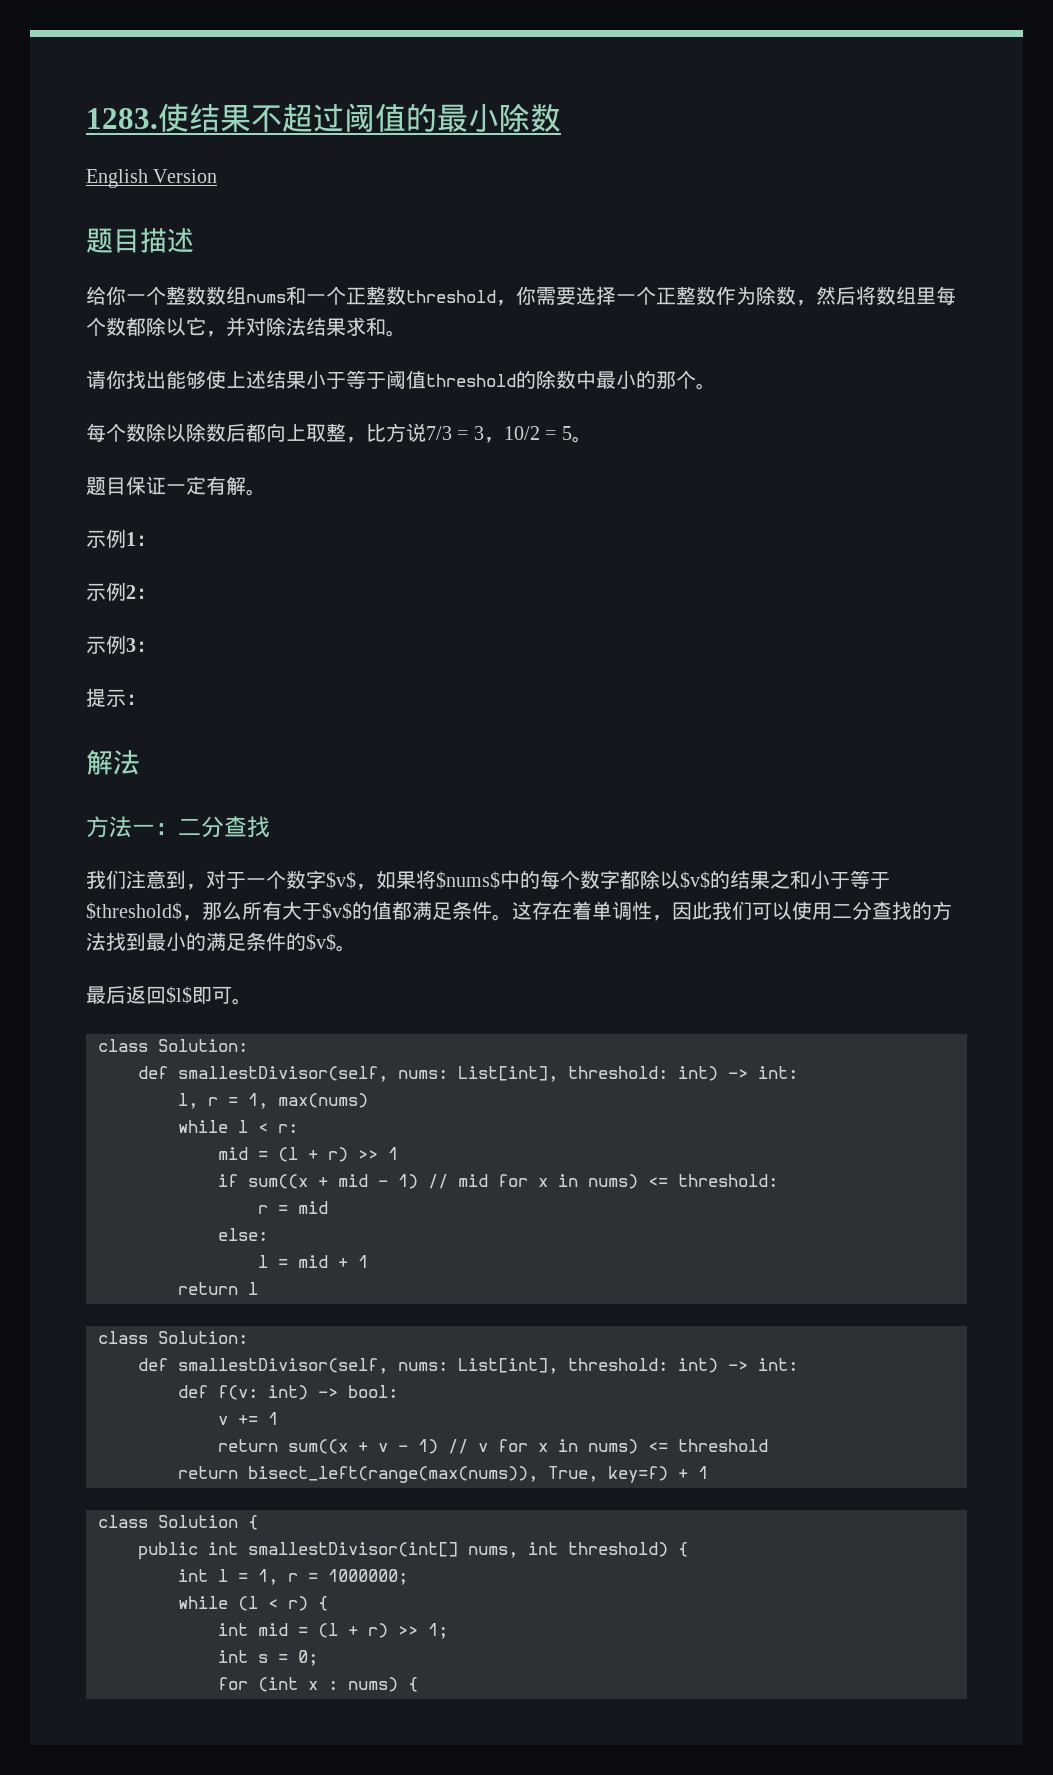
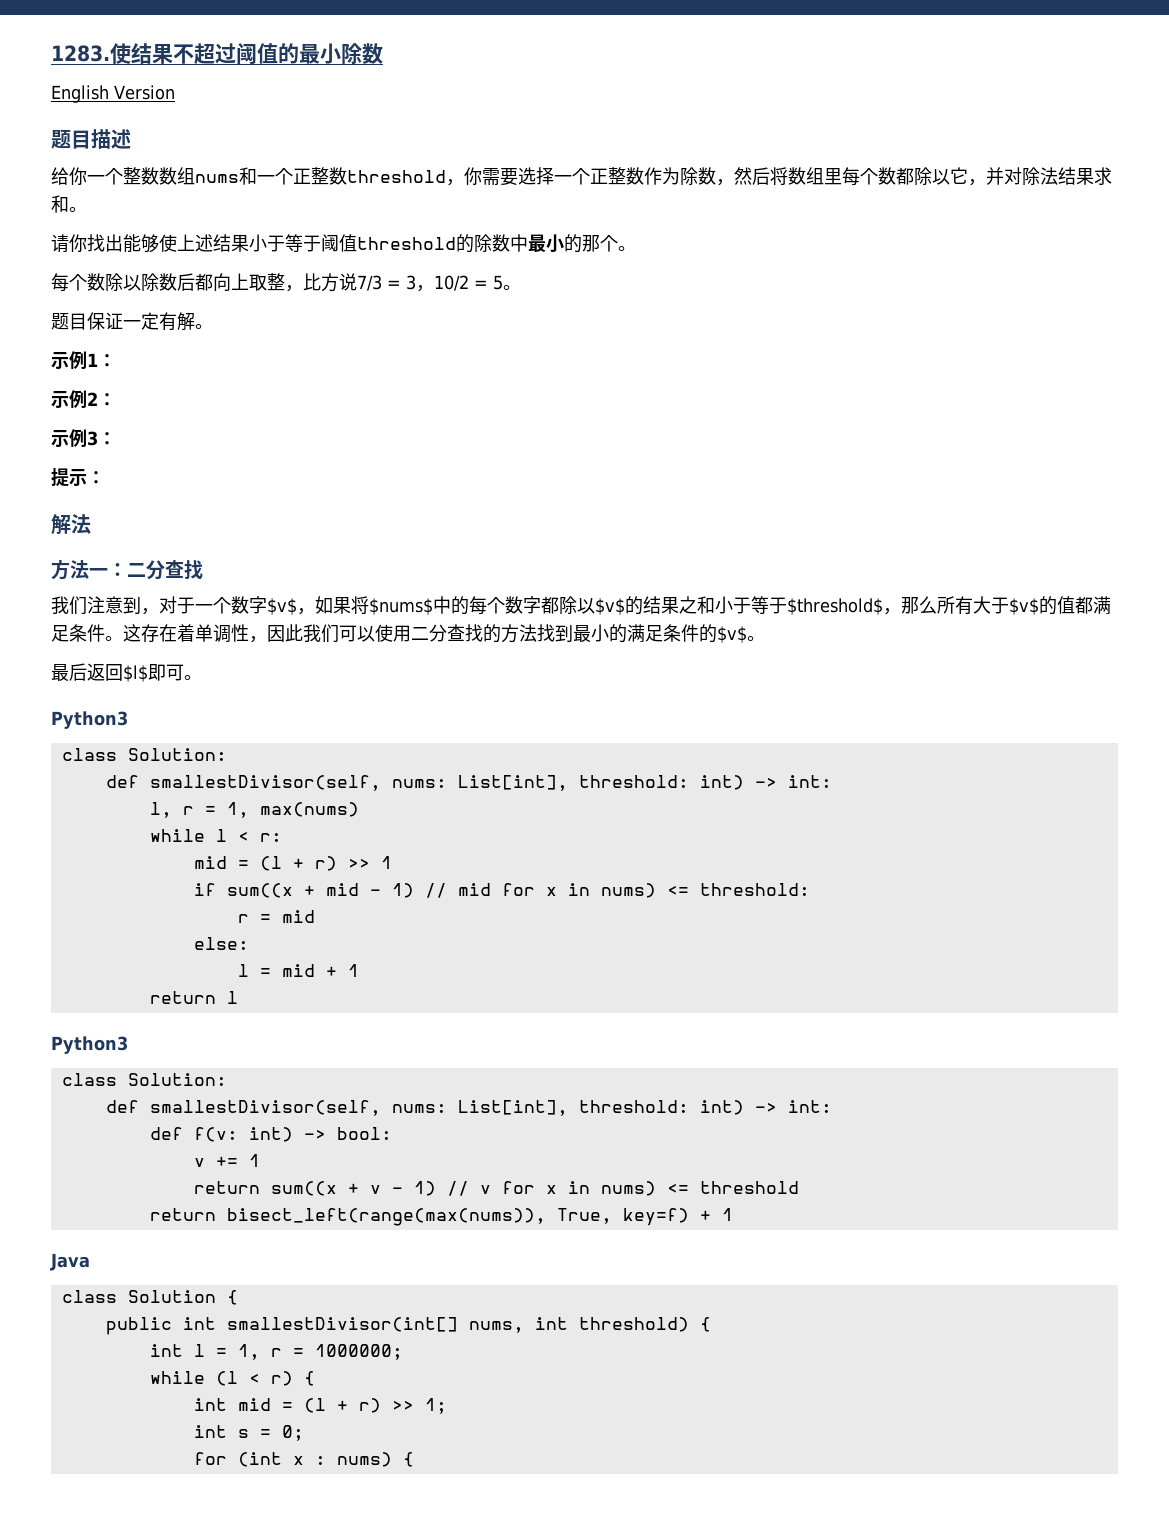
(252, 1001) none -> [51,711,128,729] // Python3
(258, 1288) none -> [51,1036,128,1054] // Python3
(708, 1472) none -> [50,1253,90,1271] // Java

